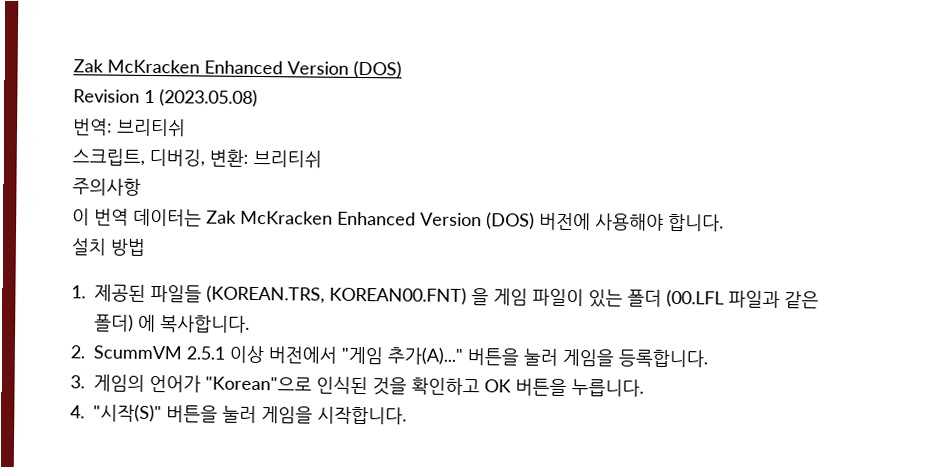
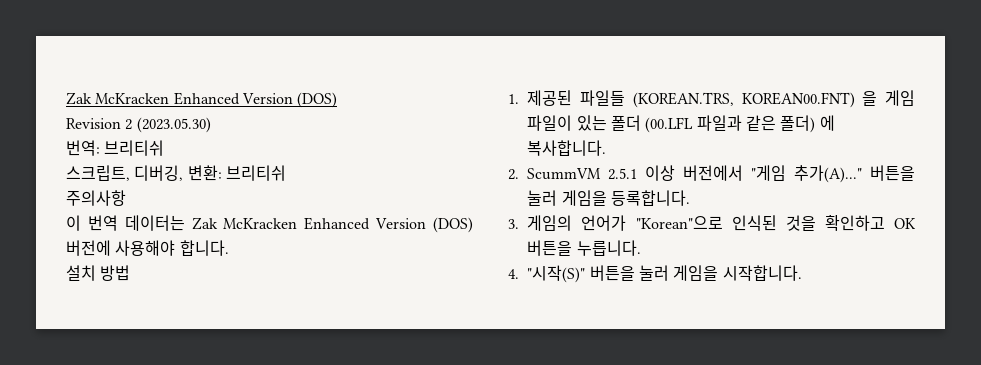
[144,89,258,108] 1 (2023.05.08) -> [125,117,211,133] 2 (2023.05.30)

